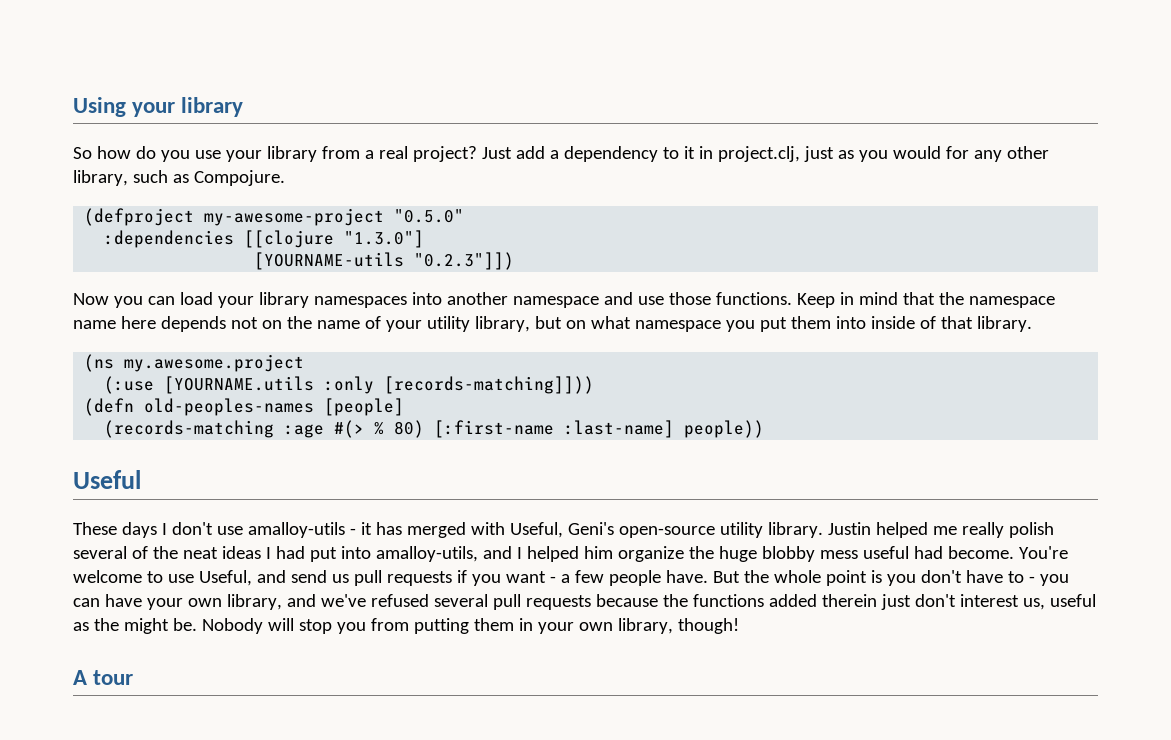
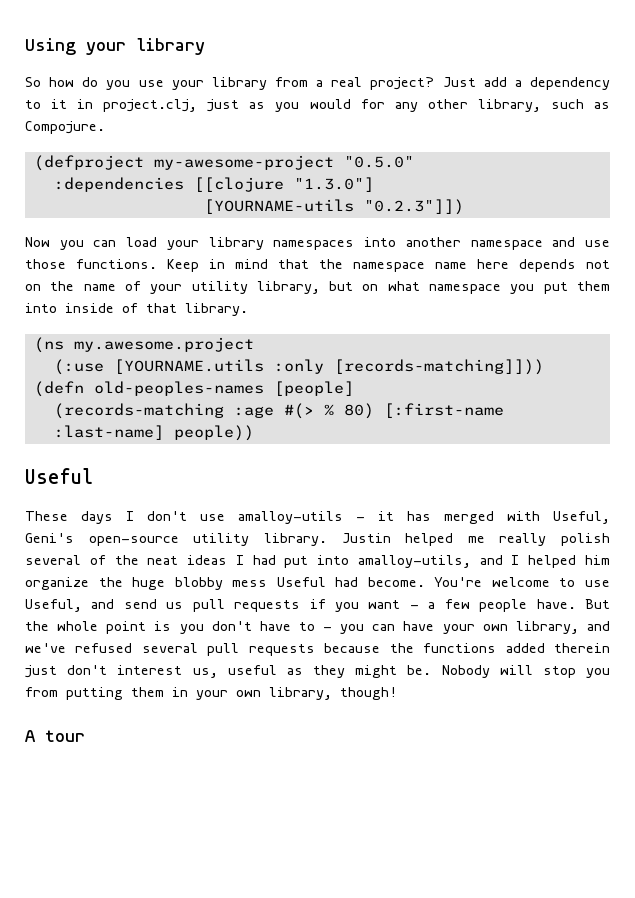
[862,546,909,559] useful -> [276,577,326,587] Useful
[93,618,119,631] the -> [313,665,345,678] they

